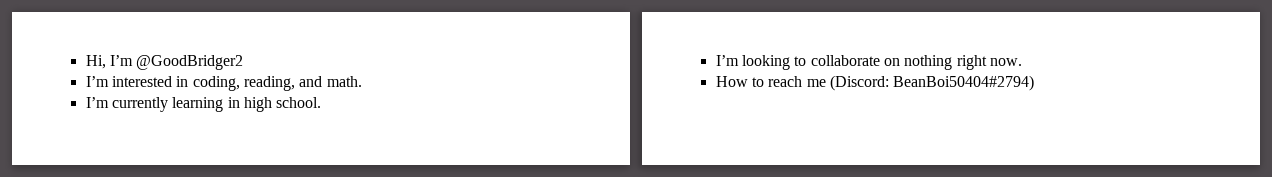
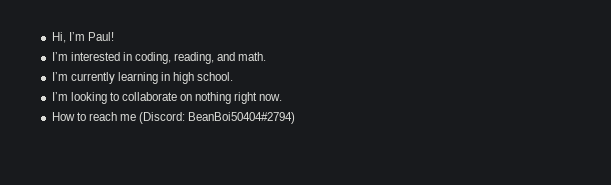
[136,55,244,70] @GoodBridger2 -> [87,32,114,41] Paul!

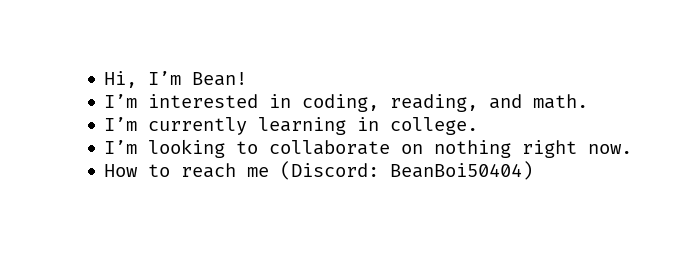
[87,32,114,41] Paul! -> [192,72,248,86] Bean!
[173,72,234,84] high school. -> [390,117,479,135] college.
[188,112,296,124] BeanBoi50404#2794) -> [390,161,534,180] BeanBoi50404)

